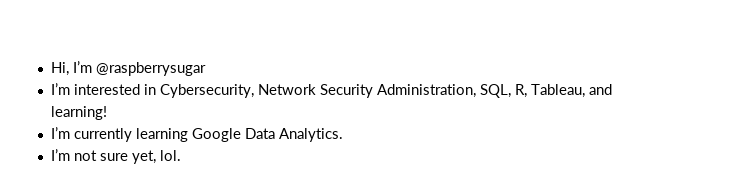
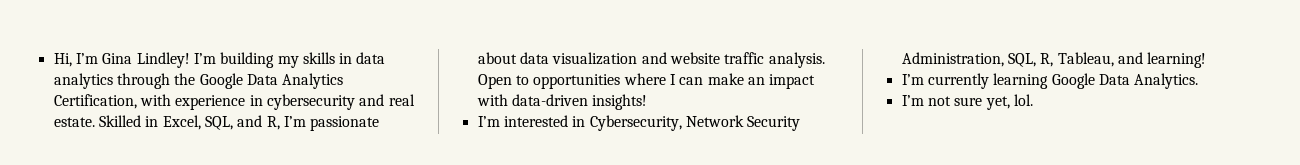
[95,62,206,76] @raspberrysugar -> [102,52,386,68] [53,73,344,89] [53,94,415,110] [53,115,380,131] [477,52,825,68] [477,73,816,89] [476,94,648,110] Gina Lindley! I’m building my skills in data analytics through the Google Data Analytics Certification, with experience in cybersecurity and real estate. Skilled in Excel, SQL, and R, I’m passionate about data visualization and website traffic analysis. Open to opportunities where I can make an impact with data-driven insights!

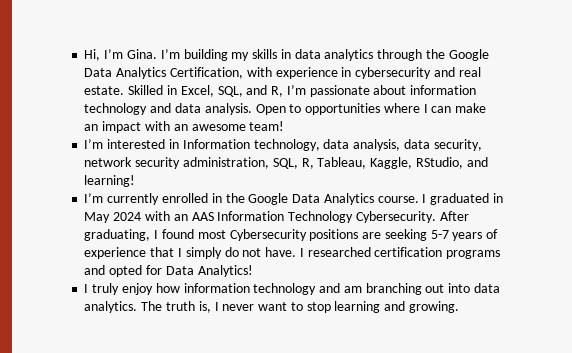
[102,52,190,68] Gina Lindley! -> [126,49,157,59] Gina.
[519,52,765,65] data visualization and website traffic -> [410,85,477,95] [84,103,201,115] information technology and data
[511,94,648,110] data-driven insights! -> [173,121,285,131] an awesome team!
[589,115,801,131] [901,52,1004,67] Cybersecurity, Network Security Administration, -> [182,139,482,151] [84,157,269,169] Information technology, data analysis, data security, network security administration,
(1114, 59) none -> [370,157,463,169] Kaggle, RStudio,
[993,73,1199,89] [901,94,1033,110] learning Google Data Analytics. // I’m not sure yet, lol. -> [161,193,503,205] [84,211,469,223] [84,229,499,241] [84,247,501,259] [84,265,253,277] [84,283,500,295] [84,301,459,313] enrolled in the Google Data Analytics course. I graduated in May 2024 with an AAS Information Technology Cybersecurity. After graduating, I found most Cybersecurity positions are seeking 5-7 years of experience that I simply do not have. I researched certification programs and opted for Data Analytics! // I truly enjoy how information technology and am branching out into data analytics. The truth is, I never want to stop learning and growing.

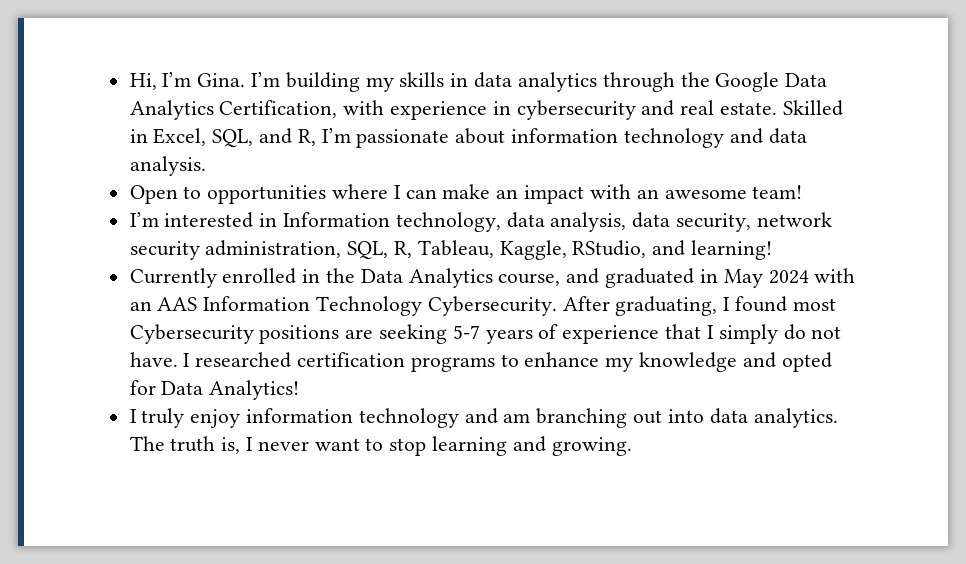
(252, 109) none -> (206, 166) //
[84,193,160,205] I’m currently -> [129,268,217,288] Currently
[248,193,427,205] Google Data Analytics course. I -> [360,268,600,288] Data Analytics course, and
(501, 254) none -> [500,352,738,372] to enhance my knowledge
[155,283,180,293] how -> (241, 418) none

